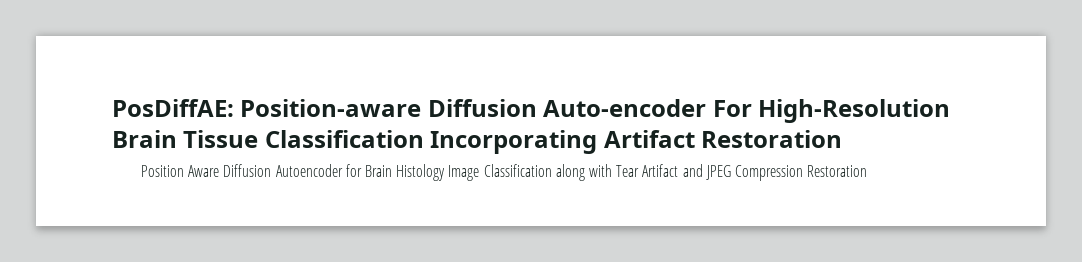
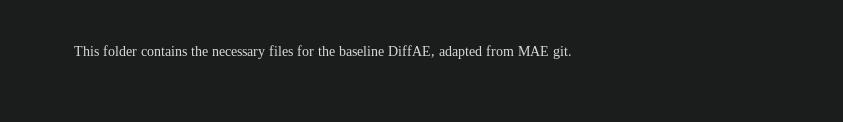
[112,99,951,123] [112,130,843,154] [141,164,868,181] PosDiffAE: Position-aware Diffusion Auto-encoder For High-Resolution Brain Tissue Classification Incorporating Artifact Restoration // Position Aware Diffusion Autoencoder for Brain Histology Image Classification along with Tear Artifact and JPEG Compression Restoration -> [74,45,572,59] This folder contains the necessary files for the baseline DiffAE, adapted from MAE git.

